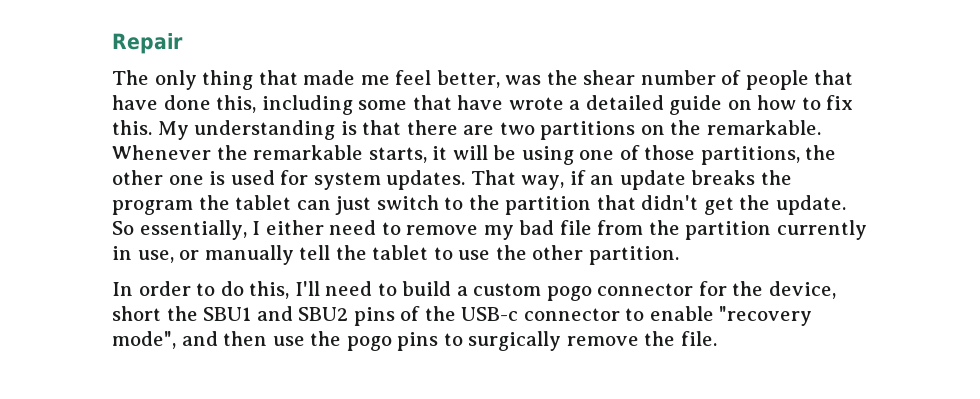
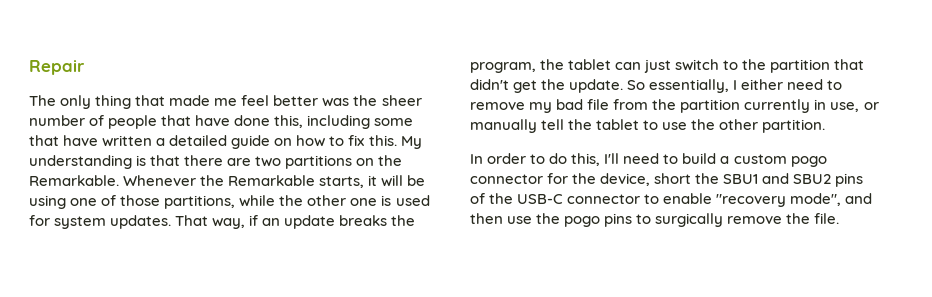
[436,70,500,88] better, -> [273,95,319,106] better
[583,70,636,85] shear -> [381,95,422,106] sheer
[508,97,564,110] wrote -> [102,135,153,147] written
[706,120,821,135] remarkable. -> [29,175,119,186] Remarkable.
[253,145,364,160] remarkable -> [228,175,316,186] Remarkable
(800, 155) none -> [239,195,276,207] while
[112,200,193,215] program -> [470,62,536,73] program,
[461,307,519,321] USB-c -> [517,194,564,204] USB-C

